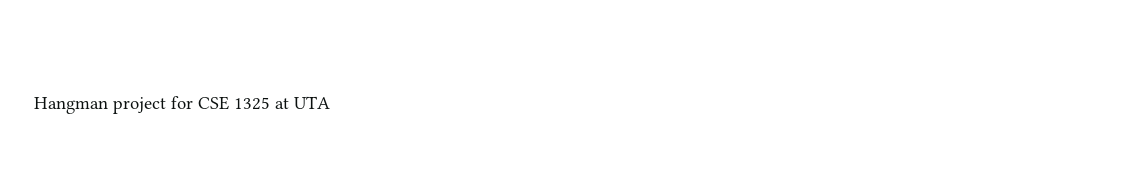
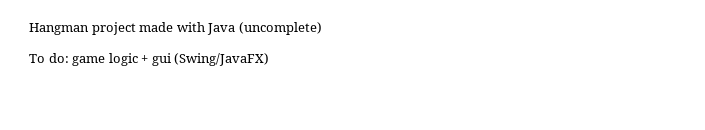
[171,96,330,110] for CSE 1325 at UTA -> [139,22,322,35] [29,53,270,66] made with Java (uncomplete) // To do: game logic + gui (Swing/JavaFX)

